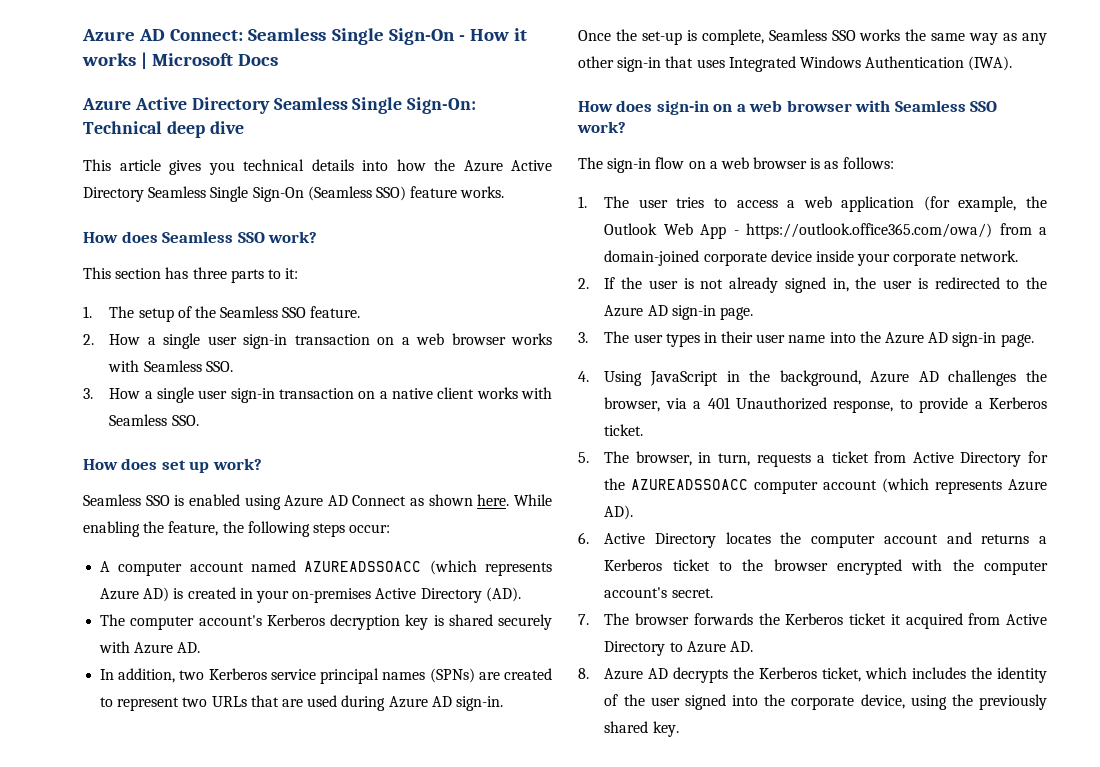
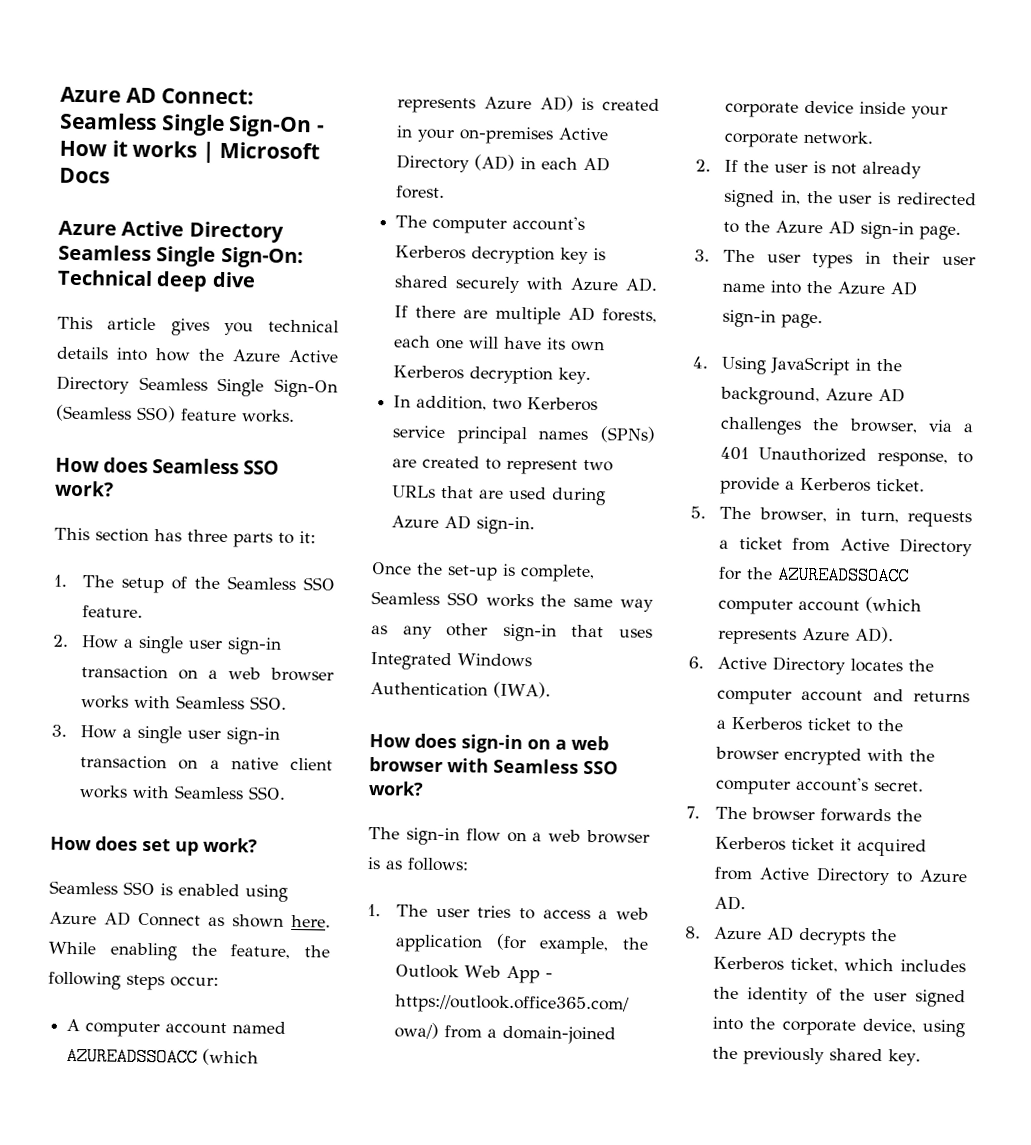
[485,587,521,602] (AD). -> [474,154,611,172] [396,185,446,200] (AD) in each AD forest.
(201, 647) none -> [394,305,657,325] [394,335,606,352] [393,365,592,385] If there are multiple AD forests, each one will have its own Kerberos decryption key.

